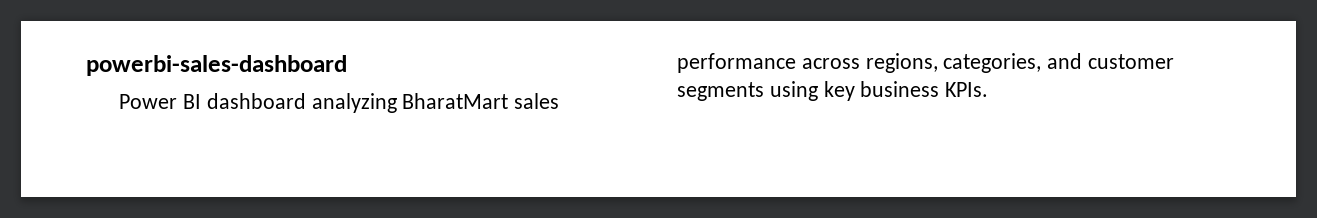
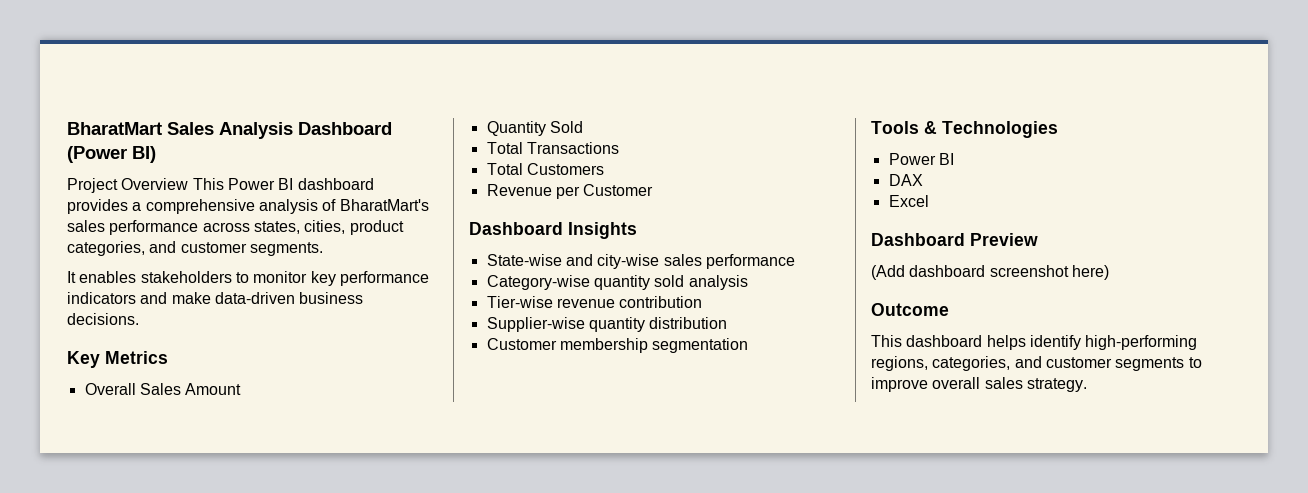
[86,55,347,76] [119,93,560,113] [677,53,860,73] powerbi-sales-dashboard // Power BI dashboard analyzing BharatMart sales performance across -> [67,122,392,139] [67,146,156,163] [67,178,374,193] [67,199,429,214] [67,220,404,235] [67,241,323,256] [67,271,429,286] [67,292,364,304] [67,313,139,325] [67,351,168,368] [84,383,242,395] [486,121,583,136] [486,142,619,154] [486,163,604,175] [486,184,654,199] [469,222,637,239] [486,254,795,269] [486,275,748,290] [486,296,703,308] [486,317,728,332] [486,338,749,353] [871,121,1058,138] [888,153,954,165] [888,174,923,186] [888,195,929,207] [871,233,1038,246] [871,265,1109,280] [871,303,949,316] [871,335,1198,350] BharatMart Sales Analysis Dashboard (Power BI) // Project Overview This Power BI dashboard provides a comprehensive analysis of BharatMart's sales performance across states, cities, product categories, and customer segments. // It enables stakeholders to monitor key performance indicators and make data-driven business decisions. // Key Metrics // Overall Sales Amount // Quantity Sold // Total Transactions // Total Customers // Revenue per Customer // Dashboard Insights // State-wise and city-wise sales performance // Category-wise quantity sold analysis // Tier-wise revenue contribution // Supplier-wise quantity distribution // Customer membership segmentation // Tools & Technologies // Power BI // DAX // Excel // Dashboard Preview // (Add dashboard screenshot here) // Outcome // This dashboard helps identify high-performing
[769,81,989,101] using key business KPIs. -> [1188,357,1202,368] [871,377,1087,392] to improve overall sales strategy.

